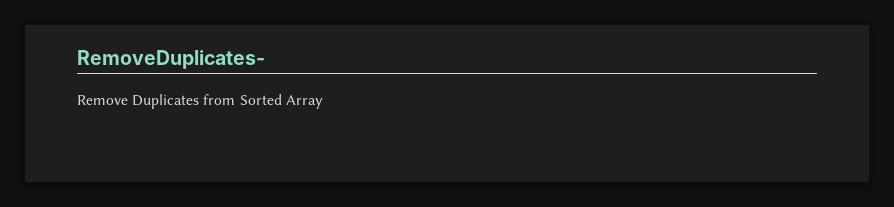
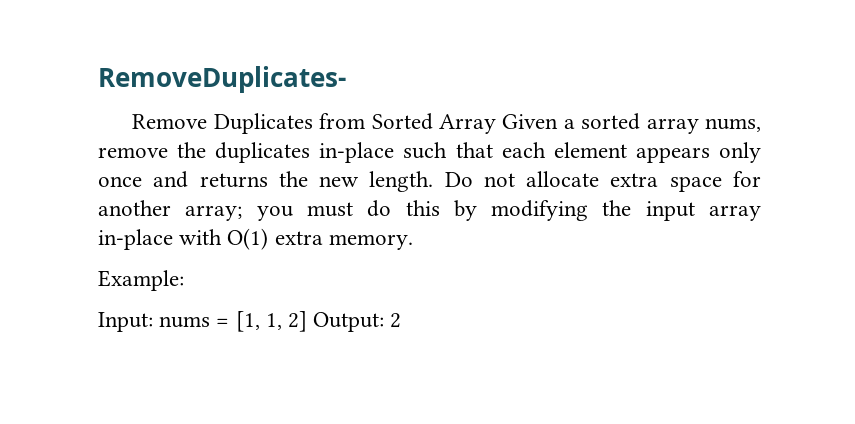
(323, 102) none -> [502,113,762,134] [98,142,761,163] [98,171,761,192] [98,200,761,221] [98,228,413,250] [98,270,184,291] [98,311,402,332] Given a sorted array nums, remove the duplicates in-place such that each element appears only once and returns the new length. Do not allocate extra space for another array; you must do this by modifying the input array in-place with O(1) extra memory. // Example: // Input: nums = [1, 1, 2] Output: 2

